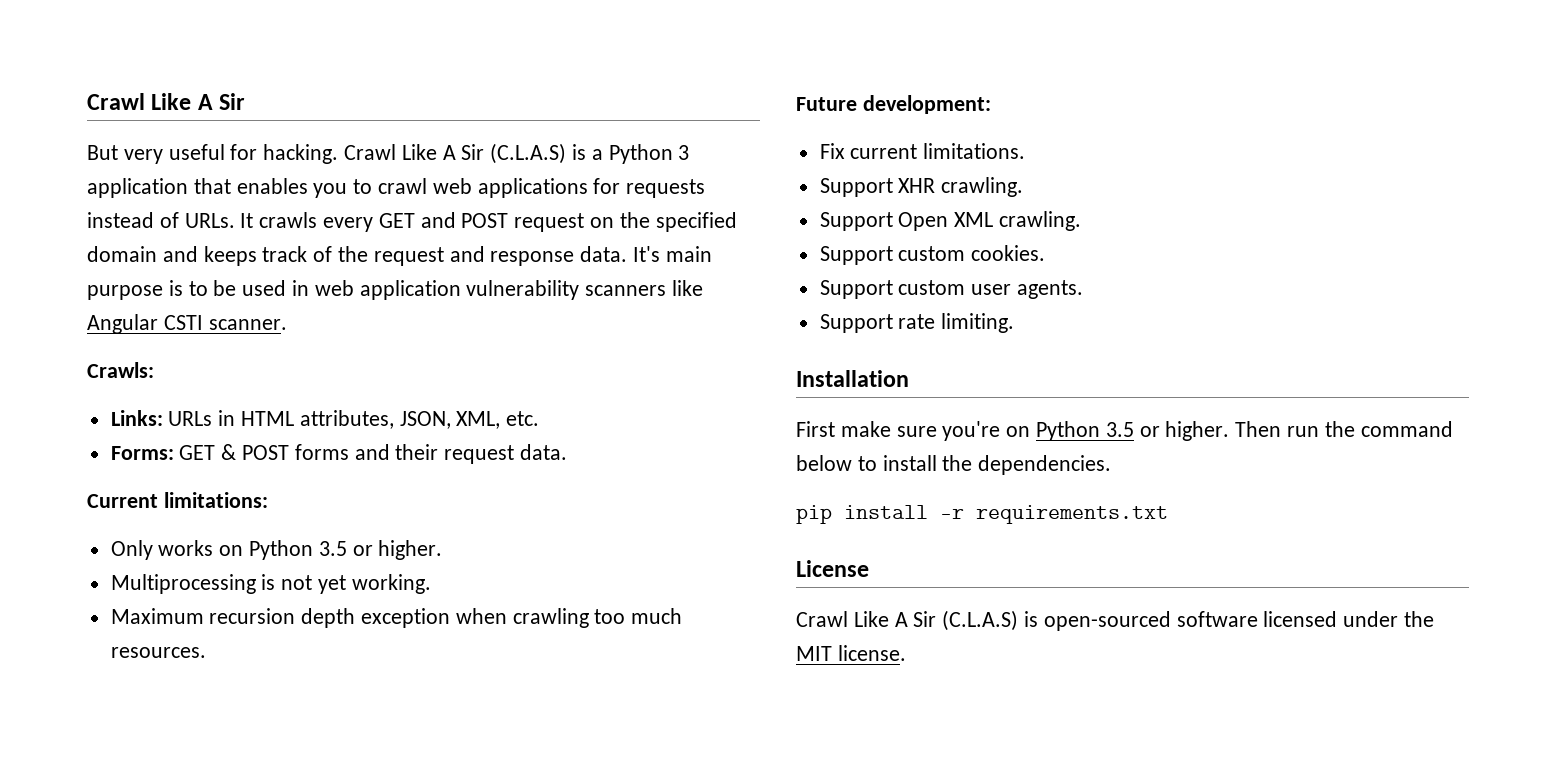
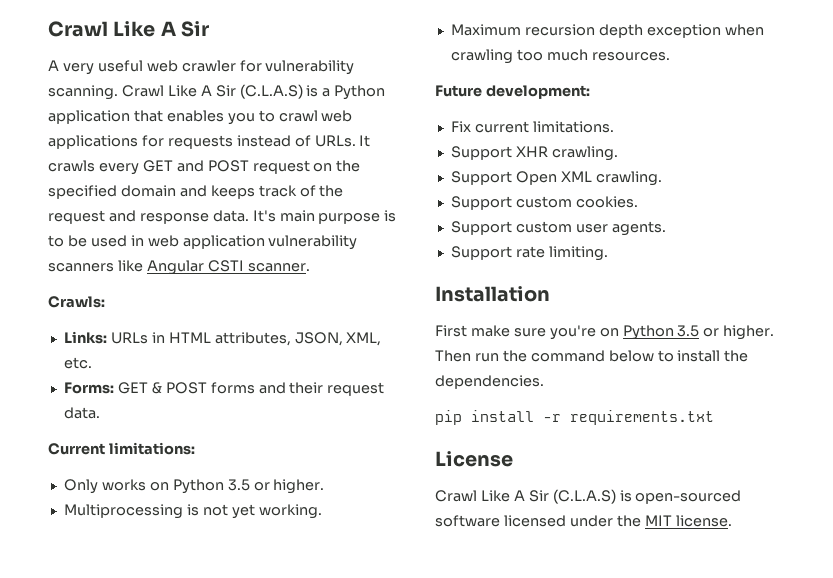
[87,145,118,160] But -> [48,60,59,71] A
[230,144,339,164] for hacking. -> [146,60,355,75] [48,85,118,100] web crawler for vulnerability scanning.
[678,145,690,160] 3 -> (386, 92) none

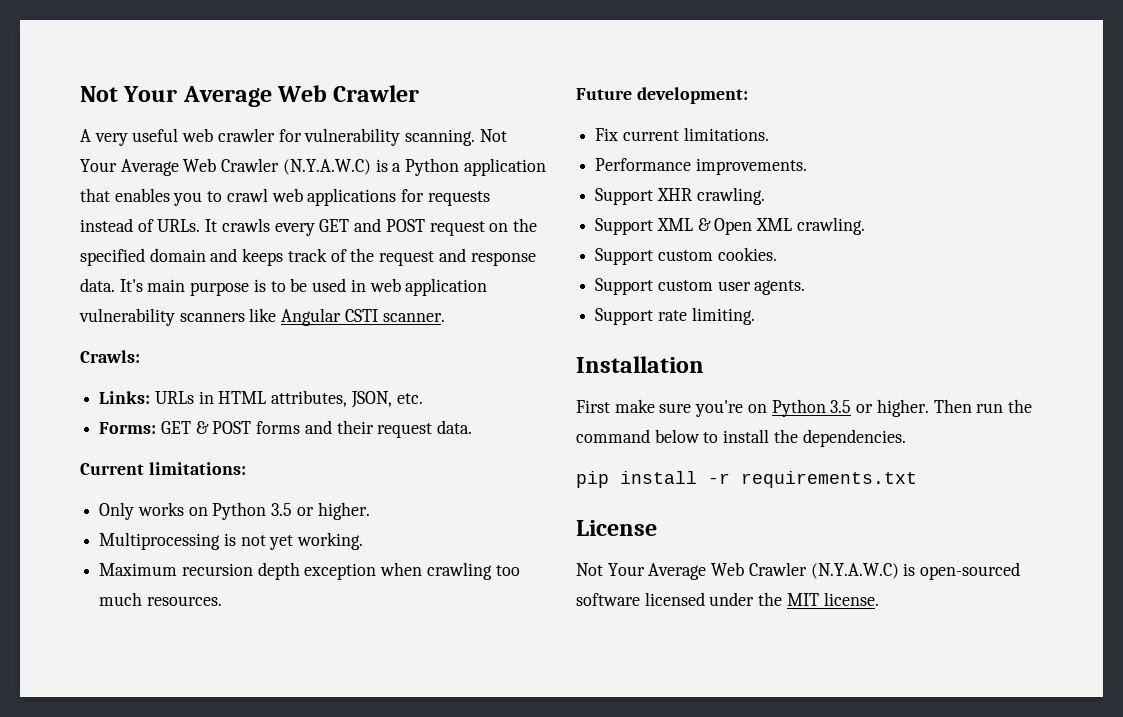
[48,21,209,37] Crawl Like A Sir -> [80,85,420,107] Not Your Average Web Crawler
[121,84,303,99] Crawl Like A Sir (C.L.A.S) -> [479,129,507,142] [80,158,371,176] Not Your Average Web Crawler (N.Y.A.W.C)
[346,332,382,346] XML, -> (392, 399) none
(614, 127) none -> [595,158,807,175] // Performance improvements.
(512, 178) none -> [656,218,711,231] XML &
[435,489,616,504] Crawl Like A Sir (C.L.A.S) -> [576,562,899,580] Not Your Average Web Crawler (N.Y.A.W.C)

